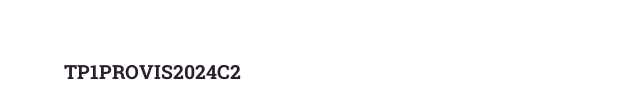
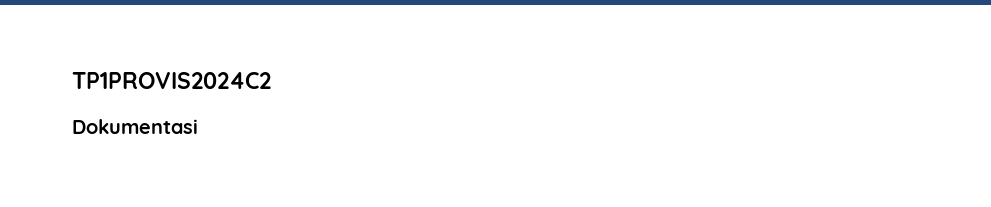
(241, 72) none -> [72,119,198,134] // Dokumentasi

